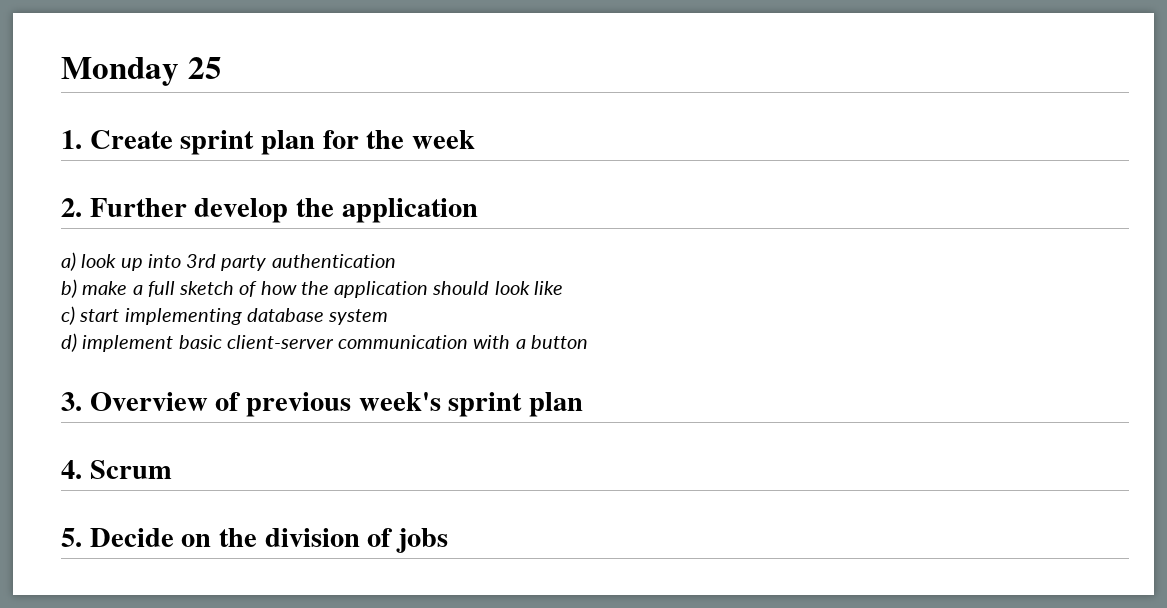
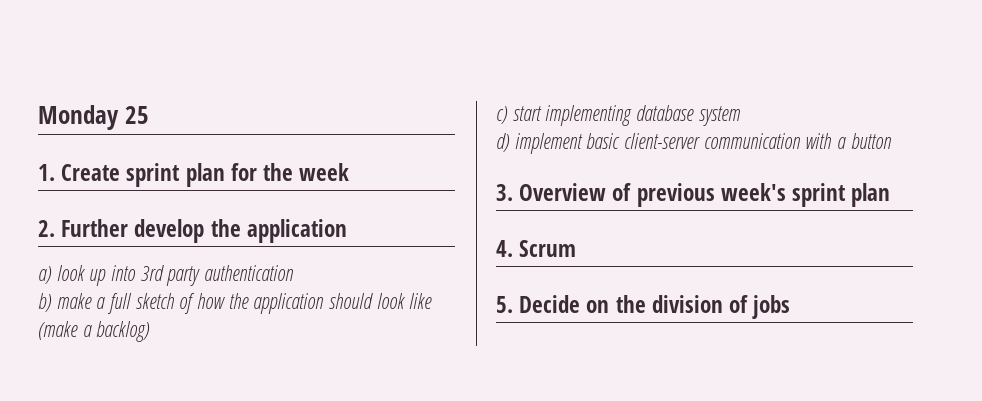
(563, 288) none -> [38,321,151,342] (make a backlog)

